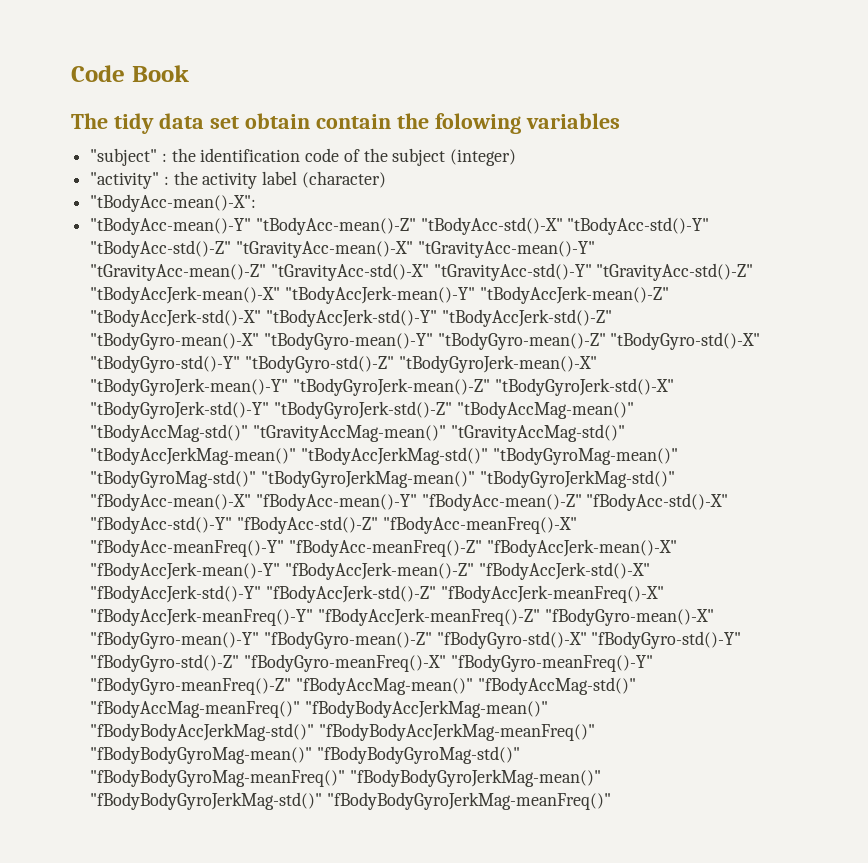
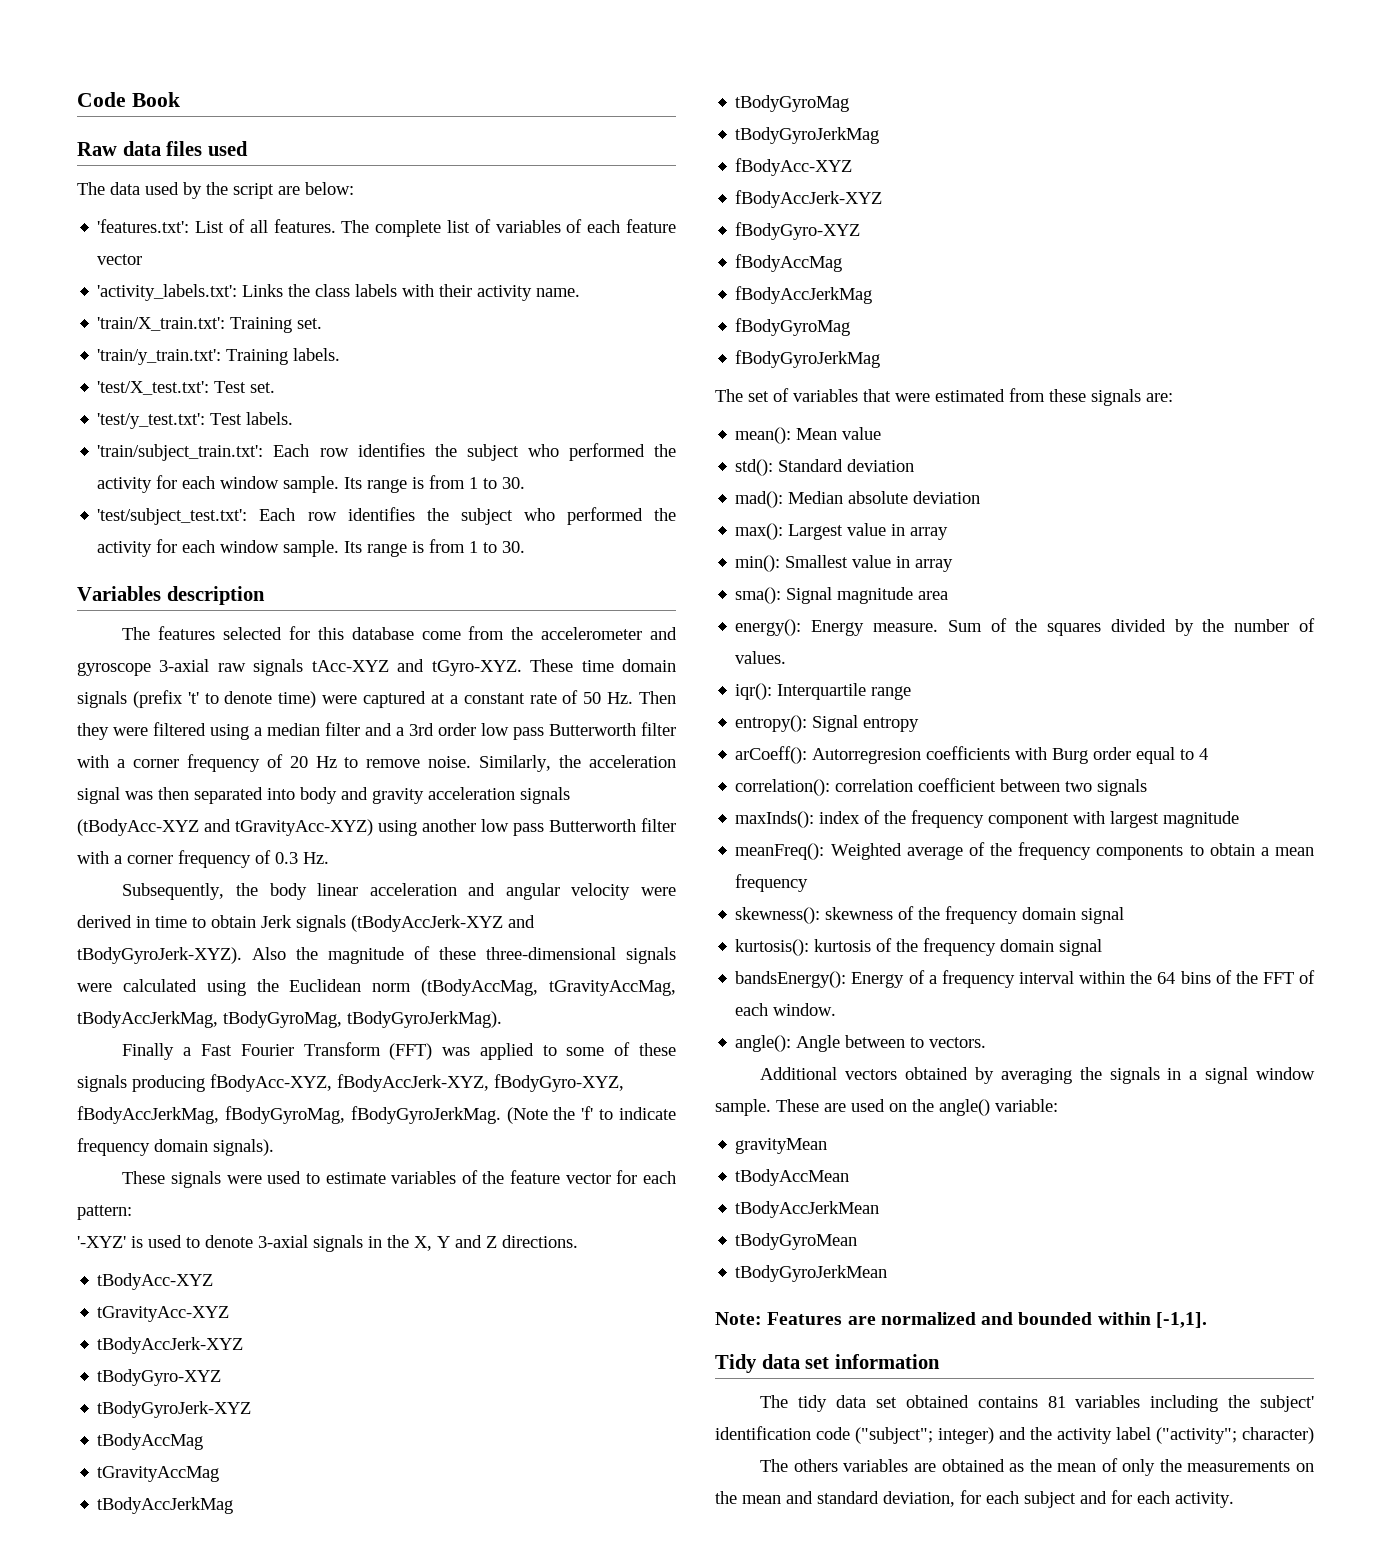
[71,113,620,134] [90,148,517,166] [90,171,386,189] [90,194,257,212] [90,217,710,235] [90,240,595,258] [90,263,754,281] [90,286,669,304] [90,309,612,327] [90,332,761,350] [90,355,597,373] [90,378,674,396] [90,401,634,419] [90,424,625,442] [90,447,678,465] [90,470,675,488] [90,493,729,511] [90,516,577,534] [90,539,677,557] [90,562,650,580] [90,585,664,603] [90,608,714,626] [90,631,742,649] [90,654,653,672] [90,677,636,695] [90,700,548,718] [90,723,595,741] [90,746,520,764] [90,769,601,787] [90,792,611,810] The tidy data set obtain contain the folowing variables // "subject" : the identification code of the subject (integer) // "activity" : the activity label (character) // "tBodyAcc-mean()-X": // "tBodyAcc-mean()-Y" "tBodyAcc-mean()-Z" "tBodyAcc-std()-X" "tBodyAcc-std()-Y" "tBodyAcc-std()-Z" "tGravityAcc-mean()-X" "tGravityAcc-mean()-Y" "tGravityAcc-mean()-Z" "tGravityAcc-std()-X" "tGravityAcc-std()-Y" "tGravityAcc-std()-Z" "tBodyAccJerk-mean()-X" "tBodyAccJerk-mean()-Y" "tBodyAccJerk-mean()-Z" "tBodyAccJerk-std()-X" "tBodyAccJerk-std()-Y" "tBodyAccJerk-std()-Z" "tBodyGyro-mean()-X" "tBodyGyro-mean()-Y" "tBodyGyro-mean()-Z" "tBodyGyro-std()-X" "tBodyGyro-std()-Y" "tBodyGyro-std()-Z" "tBodyGyroJerk-mean()-X" "tBodyGyroJerk-mean()-Y" "tBodyGyroJerk-mean()-Z" "tBodyGyroJerk-std()-X" "tBodyGyroJerk-std()-Y" "tBodyGyroJerk-std()-Z" "tBodyAccMag-mean()" "tBodyAccMag-std()" "tGravityAccMag-mean()" "tGravityAccMag-std()" "tBodyAccJerkMag-mean()" "tBodyAccJerkMag-std()" "tBodyGyroMag-mean()" "tBodyGyroMag-std()" "tBodyGyroJerkMag-mean()" "tBodyGyroJerkMag-std()" "fBodyAcc-mean()-X" "fBodyAcc-mean()-Y" "fBodyAcc-mean()-Z" "fBodyAcc-std()-X" "fBodyAcc-std()-Y" "fBodyAcc-std()-Z" "fBodyAcc-meanFreq()-X" "fBodyAcc-meanFreq()-Y" "fBodyAcc-meanFreq()-Z" "fBodyAccJerk-mean()-X" "fBodyAccJerk-mean()-Y" "fBodyAccJerk-mean()-Z" "fBodyAccJerk-std()-X" "fBodyAccJerk-std()-Y" "fBodyAccJerk-std()-Z" "fBodyAccJerk-meanFreq()-X" "fBodyAccJerk-meanFreq()-Y" "fBodyAccJerk-meanFreq()-Z" "fBodyGyro-mean()-X" "fBodyGyro-mean()-Y" "fBodyGyro-mean()-Z" "fBodyGyro-std()-X" "fBodyGyro-std()-Y" "fBodyGyro-std()-Z" "fBodyGyro-meanFreq()-X" "fBodyGyro-meanFreq()-Y" "fBodyGyro-meanFreq()-Z" "fBodyAccMag-mean()" "fBodyAccMag-std()" "fBodyAccMag-meanFreq()" "fBodyBodyAccJerkMag-mean()" "fBodyBodyAccJerkMag-std()" "fBodyBodyAccJerkMag-meanFreq()" "fBodyBodyGyroMag-mean()" "fBodyBodyGyroMag-std()" "fBodyBodyGyroMag-meanFreq()" "fBodyBodyGyroJerkMag-mean()" "fBodyBodyGyroJerkMag-std()" "fBodyBodyGyroJerkMag-meanFreq()" -> [77,141,248,156] [77,182,354,199] [97,219,677,237] [97,254,143,265] [97,284,581,301] [97,317,323,333] [97,348,341,365] [97,381,276,395] [97,412,294,429] [97,443,676,461] [97,475,526,493] [97,507,676,525] [97,539,526,557] [77,586,265,605] [122,626,677,640] [77,659,677,676] [77,690,677,708] [77,722,676,740] [77,754,677,772] [77,787,570,804] [77,818,676,836] [77,850,329,868] [122,883,676,900] [77,915,535,932] [77,946,676,964] [77,979,676,996] [77,1011,502,1028] [122,1042,676,1060] [77,1074,624,1092] [77,1106,676,1124] [77,1138,274,1156] [122,1170,676,1188] [77,1205,132,1220] [77,1235,578,1252] [97,1273,214,1290] [97,1306,230,1322] [97,1337,244,1354] [97,1369,222,1386] [97,1401,252,1418] [97,1433,204,1450] [97,1466,220,1482] [97,1497,234,1514] [735,95,850,112] [735,127,880,144] [735,158,853,176] [735,190,883,208] [735,222,861,240] [735,254,843,272] [735,286,873,304] [735,318,851,336] [735,350,881,368] [715,388,1173,406] [735,427,882,444] [735,459,915,476] [735,491,981,508] [735,523,949,540] [735,555,954,572] [735,587,949,604] [735,618,1315,636] [735,651,787,664] [735,683,912,700] [735,715,920,732] [735,746,1209,764] [735,778,1148,796] [735,810,1240,828] [735,842,1314,860] [735,874,809,892] [735,906,1125,924] [735,938,1103,956] [735,970,1315,988] [735,1003,837,1016] [735,1035,987,1052] [760,1067,1315,1084] [715,1099,1058,1116] [735,1138,828,1154] [735,1169,850,1186] [735,1201,880,1218] [735,1233,858,1250] [735,1265,888,1282] [715,1312,1207,1328] [715,1354,940,1373] [760,1395,1314,1412] [715,1426,1314,1444] [760,1458,1314,1476] [715,1490,1234,1508] Raw data files used // The data used by the script are below: // 'features.txt': List of all features. The complete list of variables of each feature vector // 'activity_labels.txt': Links the class labels with their activity name. // 'train/X_train.txt': Training set. // 'train/y_train.txt': Training labels. // 'test/X_test.txt': Test set. // 'test/y_test.txt': Test labels. // 'train/subject_train.txt': Each row identifies the subject who performed the activity for each window sample. Its range is from 1 to 30. // 'test/subject_test.txt': Each row identifies the subject who performed the activity for each window sample. Its range is from 1 to 30. // Variables description // The features selected for this database come from the accelerometer and gyroscope 3-axial raw signals tAcc-XYZ and tGyro-XYZ. These time domain signals (prefix 't' to denote time) were captured at a constant rate of 50 Hz. Then they were filtered using a median filter and a 3rd order low pass Butterworth filter with a corner frequency of 20 Hz to remove noise. Similarly, the acceleration signal was then separated into body and gravity acceleration signals (tBodyAcc-XYZ and tGravityAcc-XYZ) using another low pass Butterworth filter with a corner frequency of 0.3 Hz. // Subsequently, the body linear acceleration and angular velocity were derived in time to obtain Jerk signals (tBodyAccJerk-XYZ and tBodyGyroJerk-XYZ). Also the magnitude of these three-dimensional signals were calculated using the Euclidean norm (tBodyAccMag, tGravityAccMag, tBodyAccJerkMag, tBodyGyroMag, tBodyGyroJerkMag). // Finally a Fast Fourier Transform (FFT) was applied to some of these signals producing fBodyAcc-XYZ, fBodyAccJerk-XYZ, fBodyGyro-XYZ, fBodyAccJerkMag, fBodyGyroMag, fBodyGyroJerkMag. (Note the 'f' to indicate frequency domain signals). // These signals were used to estimate variables of the feature vector for each pattern: // '-XYZ' is used to denote 3-axial signals in the X, Y and Z directions. // tBodyAcc-XYZ // tGravityAcc-XYZ // tBodyAccJerk-XYZ // tBodyGyro-XYZ // tBodyGyroJerk-XYZ // tBodyAccMag // tGravityAccMag // tBodyAccJerkMag // tBodyGyroMag // tBodyGyroJerkMag // fBodyAcc-XYZ // fBodyAccJerk-XYZ // fBodyGyro-XYZ // fBodyAccMag // fBodyAccJerkMag // fBodyGyroMag // fBodyGyroJerkMag // The set of variables that were estimated from these signals are: // mean(): Mean value // std(): Standard deviation // mad(): Median absolute deviation // max(): Largest value in array // min(): Smallest value in array // sma(): Signal magnitude area // energy(): Energy measure. Sum of the squares divided by the number of values. // iqr(): Interquartile range // entropy(): Signal entropy // arCoeff(): Autorregresion coefficients with Burg order equal to 4 // correlation(): correlation coefficient between two signals // maxInds(): index of the frequency component with largest magnitude // meanFreq(): Weighted average of the frequency components to obtain a mean frequency // skewness(): skewness of the frequency domain signal // kurtosis(): kurtosis of the frequency domain signal // bandsEnergy(): Energy of a frequency interval within the 64 bins of the FFT of each window. // angle(): Angle between to vectors. // Additional vectors obtained by averaging the signals in a signal window sample. These are used on the angle() variable: // gravityMean // tBodyAccMean // tBodyAccJerkMean // tBodyGyroMean // tBodyGyroJerkMean // Note: Features are normalized and bounded within [-1,1]. // Tidy data set information // The tidy data set obtained contains 81 variables including the subject' identification code ("subject"; integer) and the activity label ("activity"; character) // The others variables are obtained as the mean of only the measurements on the mean and standard deviation, for each subject and for each activity.

